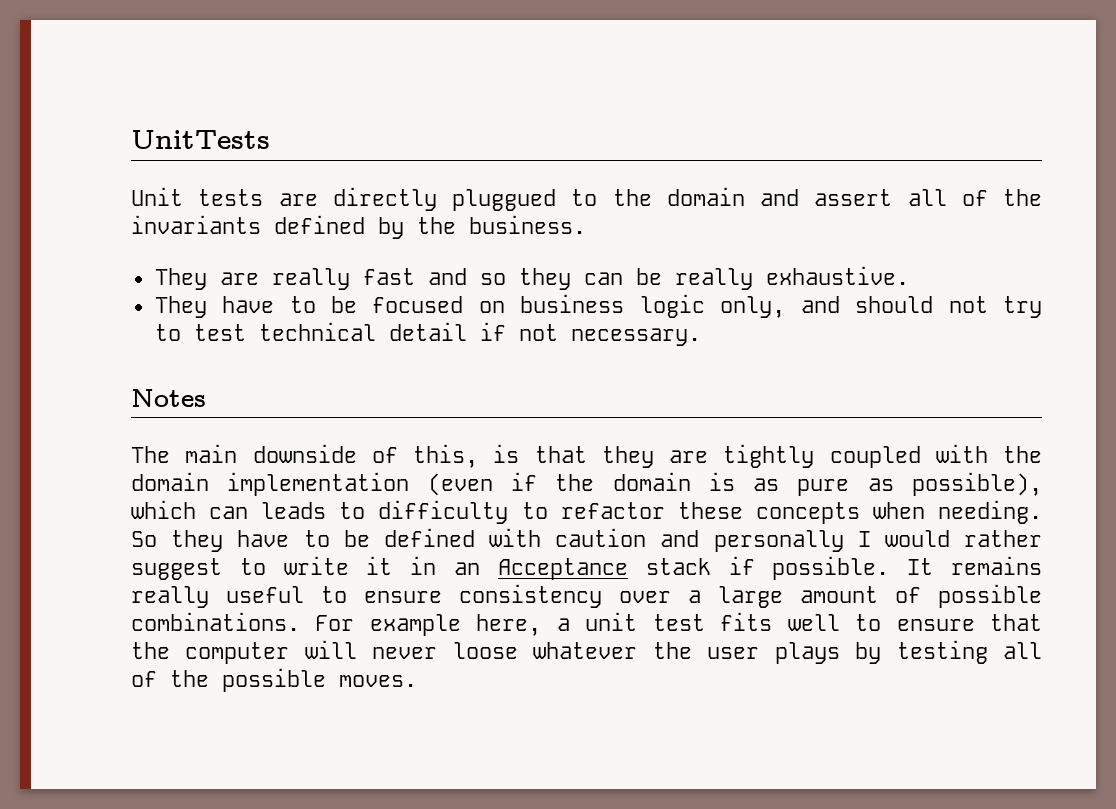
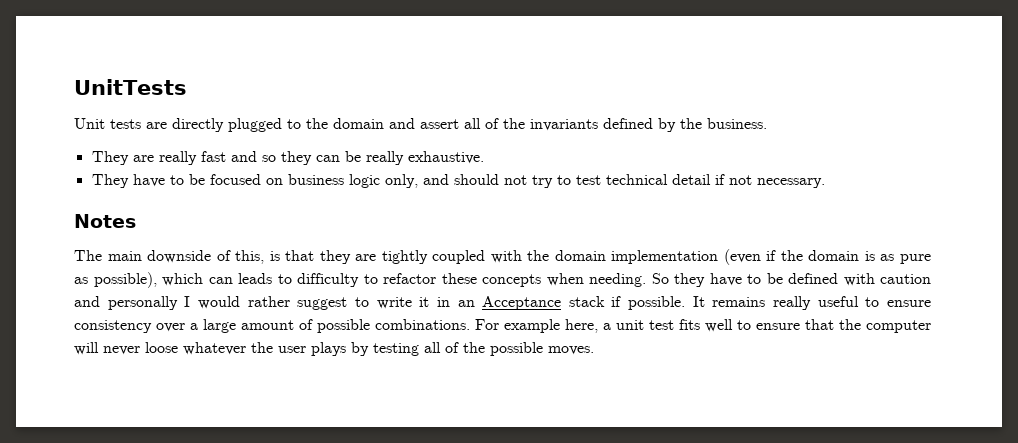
[452,189,556,211] pluggued -> [228,118,282,132] plugged

